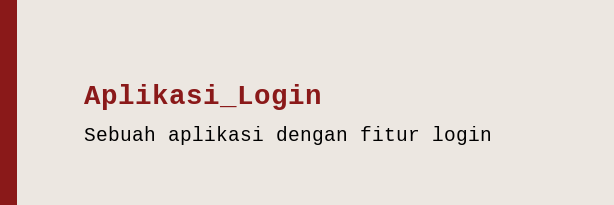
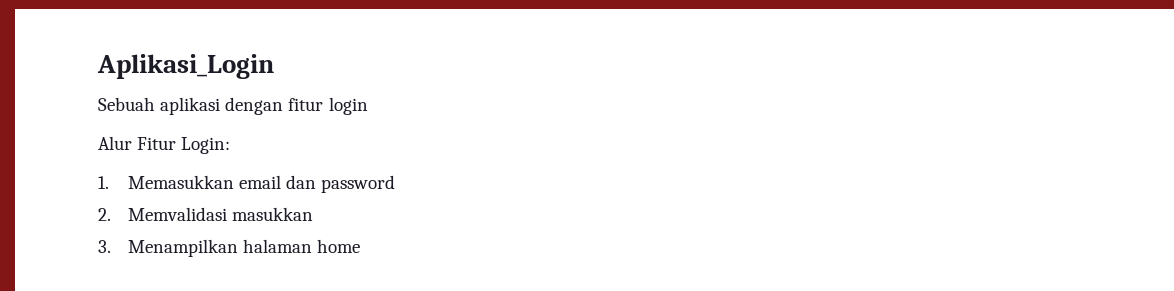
(492, 135) none -> [98,136,231,154] [98,175,395,193] [98,207,313,221] [98,239,360,257] // Alur Fitur Login: // 1. Memasukkan email dan password // 2. Memvalidasi masukkan // 3. Menampilkan halaman home

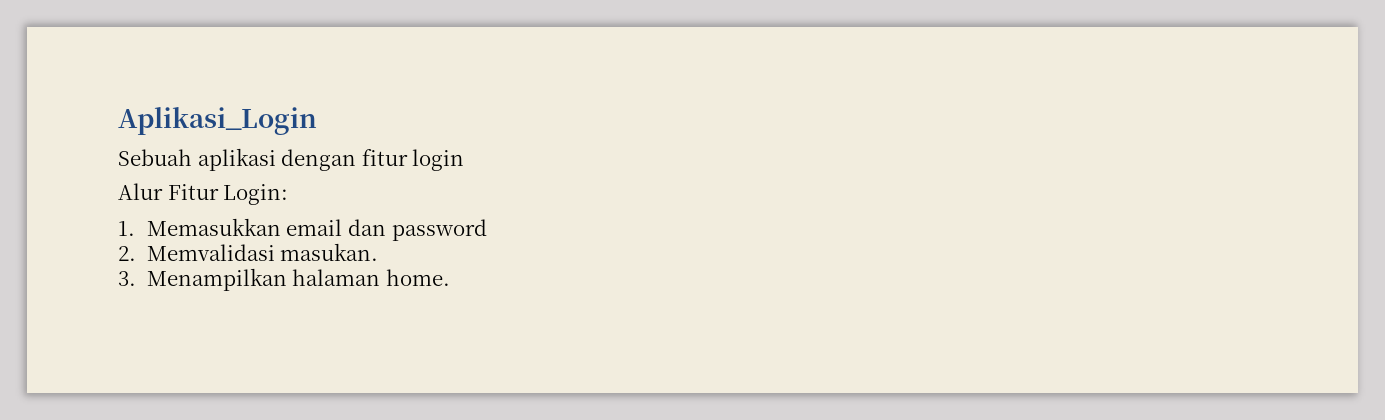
[231,207,313,221] masukkan -> [280,243,379,261] masukan.
[316,239,360,253] home -> [386,269,451,286] home.

